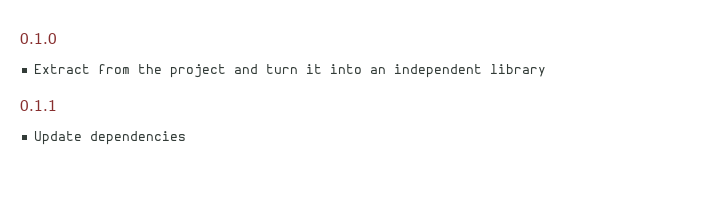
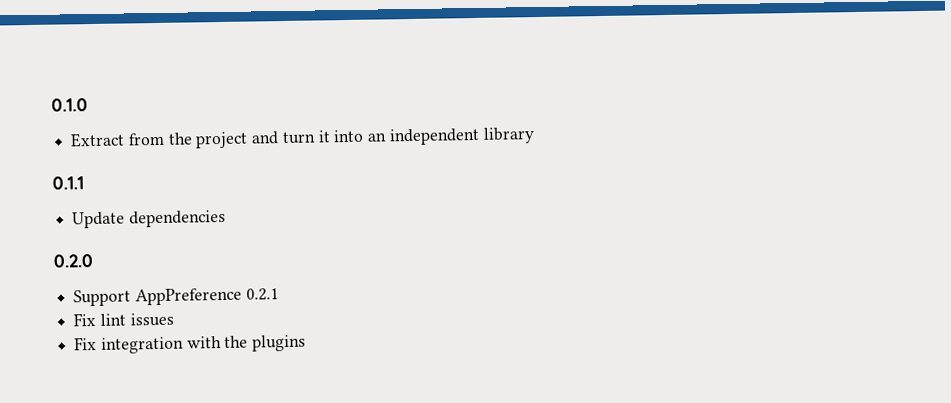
(186, 138) none -> [53,254,93,268] [73,287,279,307] [73,312,174,327] [74,334,307,354] // 0.2.0 // Support AppPreference 0.2.1 // Fix lint issues // Fix integration with the plugins

